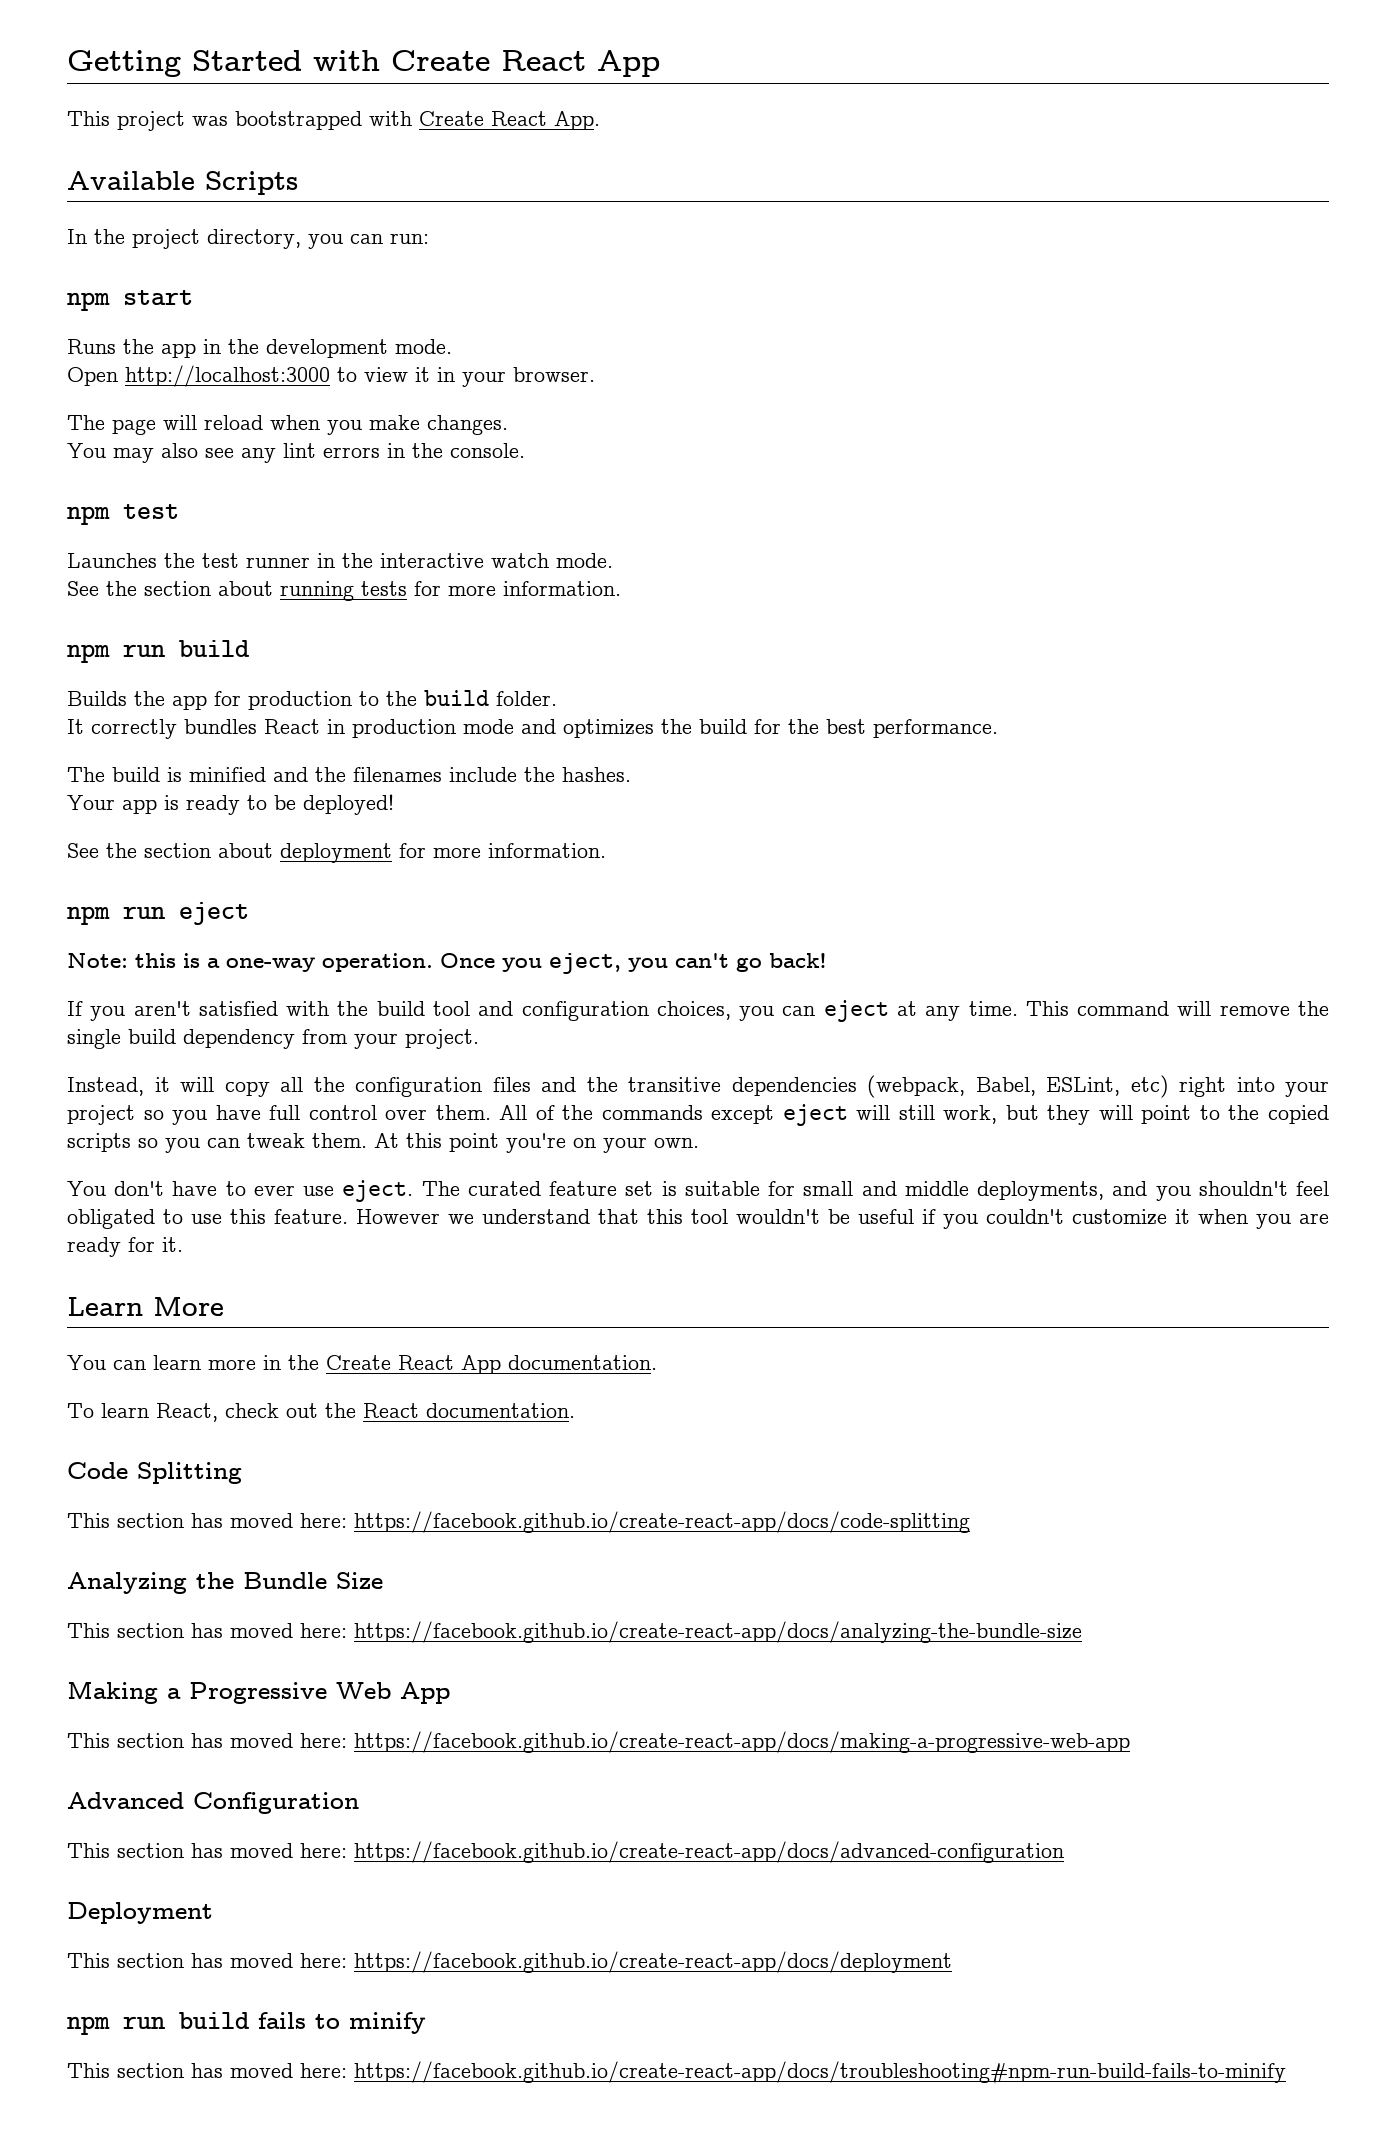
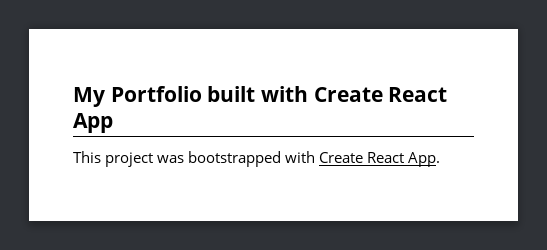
[67,50,302,77] Getting Started -> [73,86,256,107] My Portfolio built
[67,171,298,195] [67,229,429,249] [67,290,193,311] [67,339,452,358] [67,365,595,387] [67,415,508,435] [67,443,525,463] [67,504,179,525] [67,553,613,568] [67,581,621,601] [67,640,250,663] [67,690,557,710] [67,719,998,739] [67,767,631,782] [67,794,394,815] [67,843,606,863] [67,902,249,925] [67,953,827,974] [67,1000,1329,1022] [67,1029,479,1049] [67,1075,1329,1098] [67,1104,1329,1126] [67,1133,699,1153] [67,1180,1329,1202] [67,1209,1329,1229] [67,1237,183,1257] [67,1297,224,1316] [67,1355,657,1374] [67,1403,575,1422] [67,1462,242,1484] [67,1511,970,1533] [67,1572,383,1594] [67,1621,1082,1643] [67,1681,450,1704] [67,1731,1130,1753] [67,1792,359,1814] [67,1841,1064,1863] [67,1902,213,1924] [67,1951,952,1973] [67,2012,426,2035] [67,2061,1286,2085] // Available Scripts // In the project directory, you can run: // npm start // Runs the app in the development mode. // Open http://localhost:3000 to view it in your browser. // The page will reload when you make changes. // You may also see any lint errors in the console. // npm test // Launches the test runner in the interactive watch mode. // See the section about running tests for more information. // npm run build // Builds the app for production to the build folder. // It correctly bundles React in production mode and optimizes the build for the best performance. // The build is minified and the filenames include the hashes. // Your app is ready to be deployed! // See the section about deployment for more information. // npm run eject // Note: this is a one-way operation. Once you eject, you can't go back! // If you aren't satisfied with the build tool and configuration choices, you can eject at any time. This command will remove the single build dependency from your project. // Instead, it will copy all the configuration files and the transitive dependencies (webpack, Babel, ESLint, etc) right into your project so you have full control over them. All of the commands except eject will still work, but they will point to the copied scripts so you can tweak them. At this point you're on your own. // You don't have to ever use eject. The curated feature set is suitable for small and middle deployments, and you shouldn't feel obligated to use this feature. However we understand that this tool wouldn't be useful if you couldn't customize it when you are ready for it. // Learn More // You can learn more in the Create React App documentation. // To learn React, check out the React documentation. // Code Splitting // This section has moved here: https://facebook.github.io/create-react-app/docs/code-splitting // Analyzing the Bundle Size // This section has moved here: https://facebook.github.io/create-react-app/docs/analyzing-the-bundle-size // Making a Progressive Web App // This section has moved here: https://facebook.github.io/create-react-app/docs/making-a-progressive-web-app // Advanced Configuration // This section has moved here: https://facebook.github.io/create-react-app/docs/advanced-configuration // Deployment // This section has moved here: https://facebook.github.io/create-react-app/docs/deployment // npm run build fails to minify // This section has moved here: https://facebook.github.io/create-react-app/docs/troubleshooting#npm-run-build-fails-to-minify -> (441, 159) none

